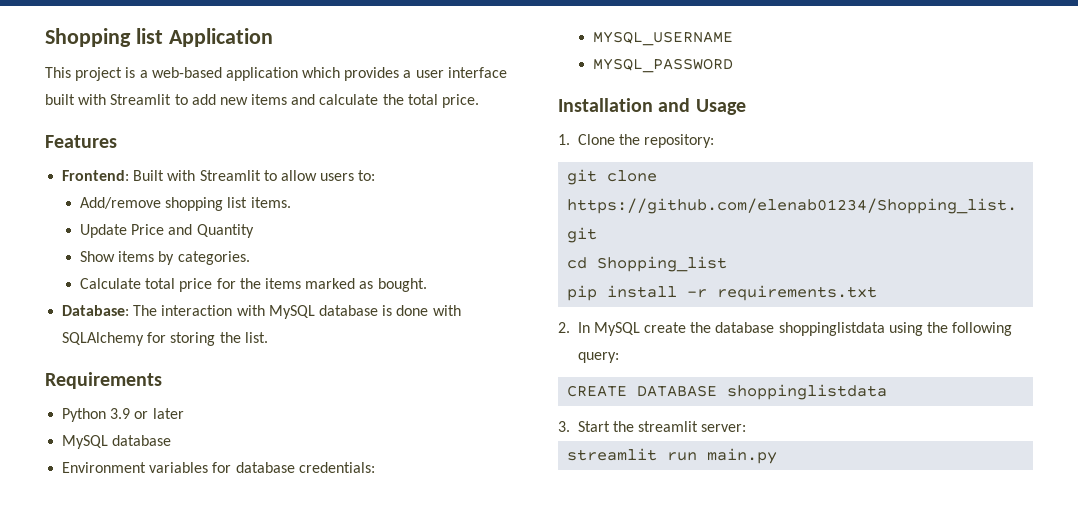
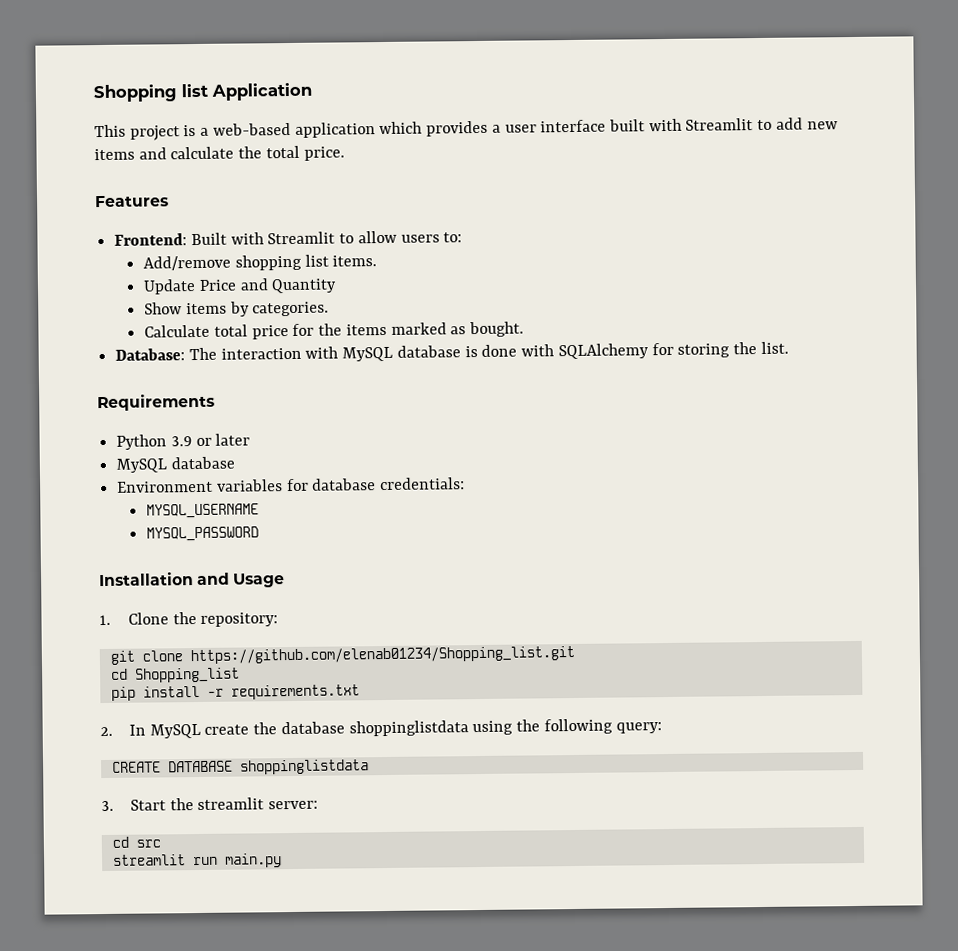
(747, 428) none -> [111,836,161,848] // cd src

